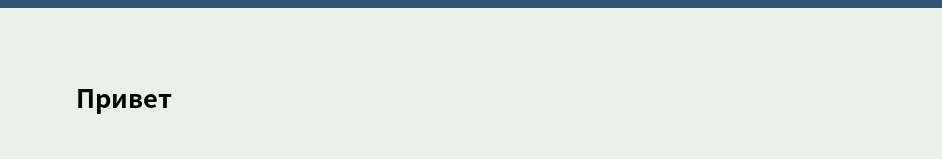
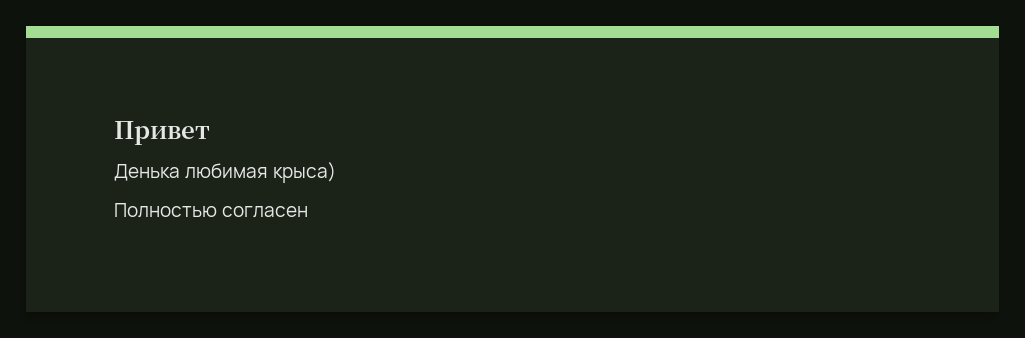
(172, 101) none -> [114,162,337,183] [114,203,309,218] // Денька любимая крыса) // Полностью согласен

